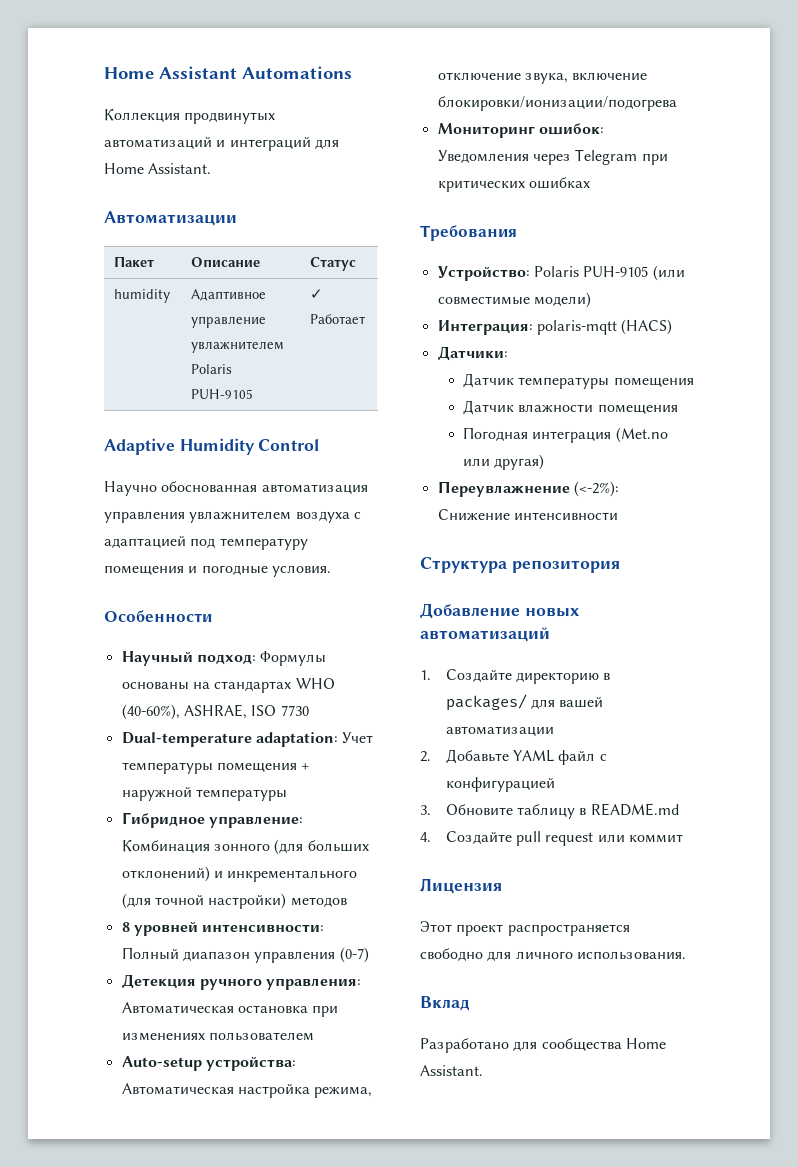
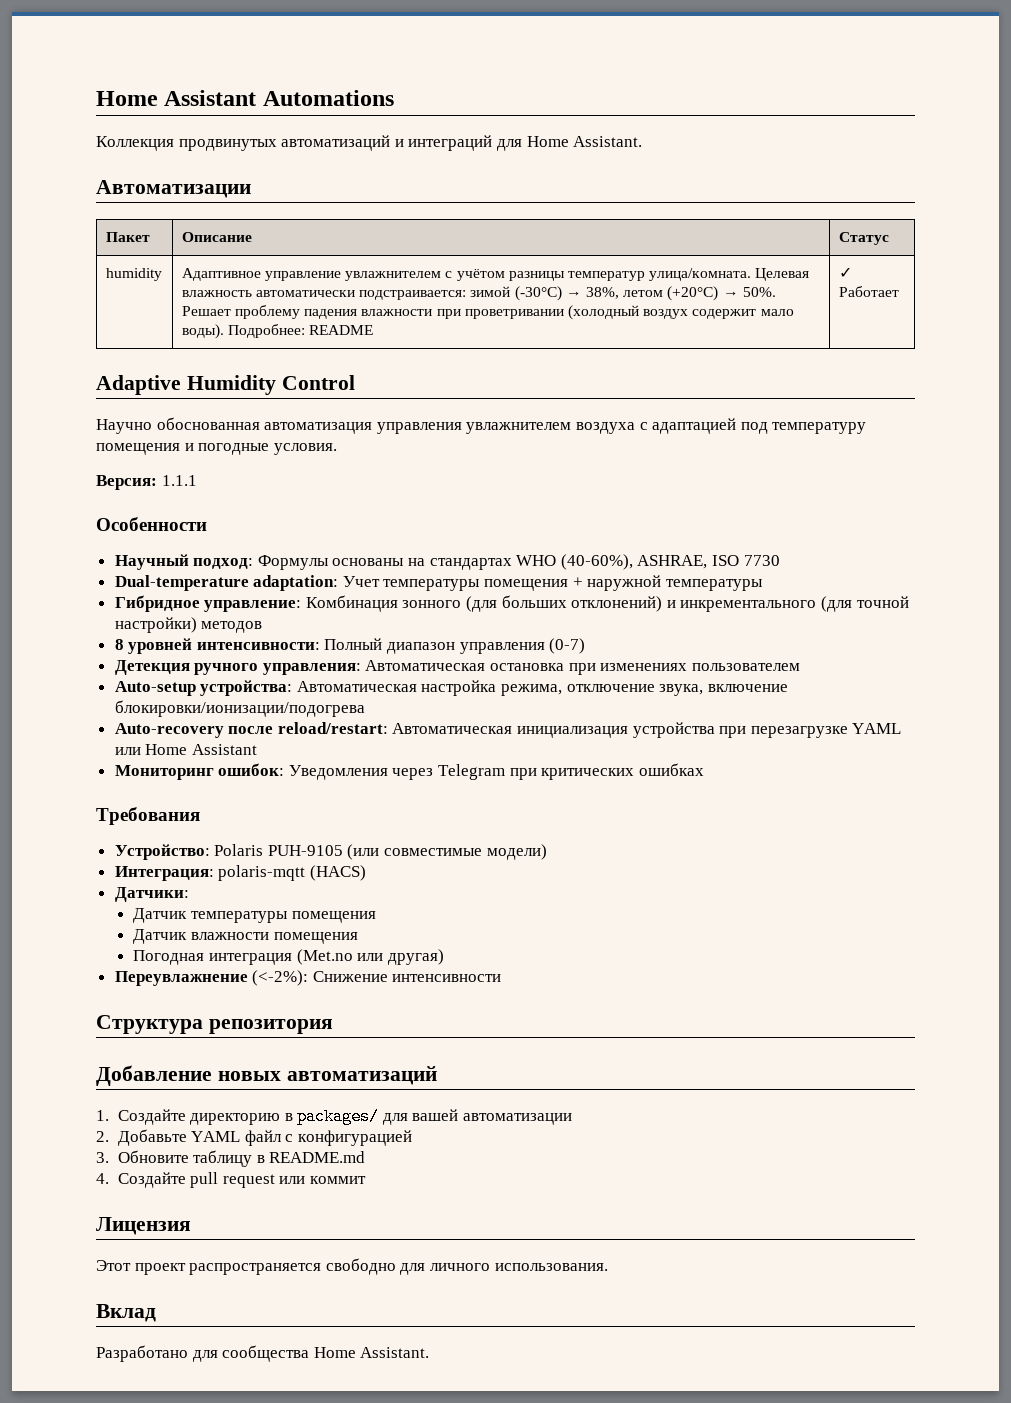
[191,364,233,374] [191,389,254,399] Polaris PUH-9105 -> [445,268,810,281] [181,286,776,301] [181,305,794,320] [181,324,374,339] с учётом разницы температур улица/комната. Целевая влажность автоматически подстраивается: зимой (-30°C) → 38%, летом (+20°C) → 50%. Решает проблему падения влажности при проветривании (холодный воздух содержит мало воды). Подробнее: README
(331, 571) none -> [96,475,197,490] // Версия: 1.1.1
(677, 103) none -> [114,722,902,738] [114,744,257,755] // Auto-recovery после reload/restart: Автоматическая инициализация устройства при перезагрузке YAML или Home Assistant

